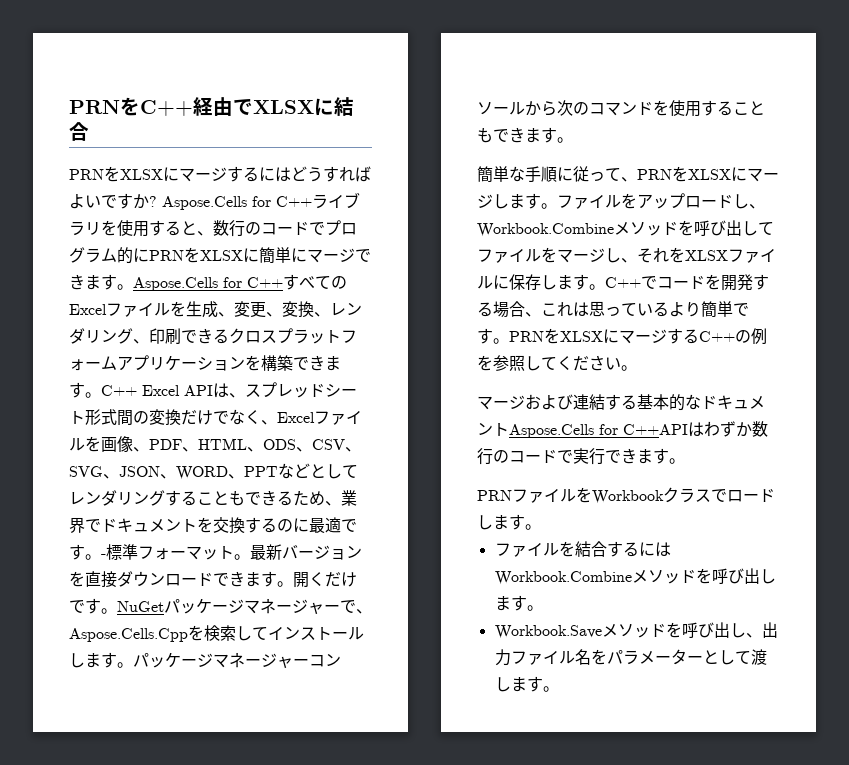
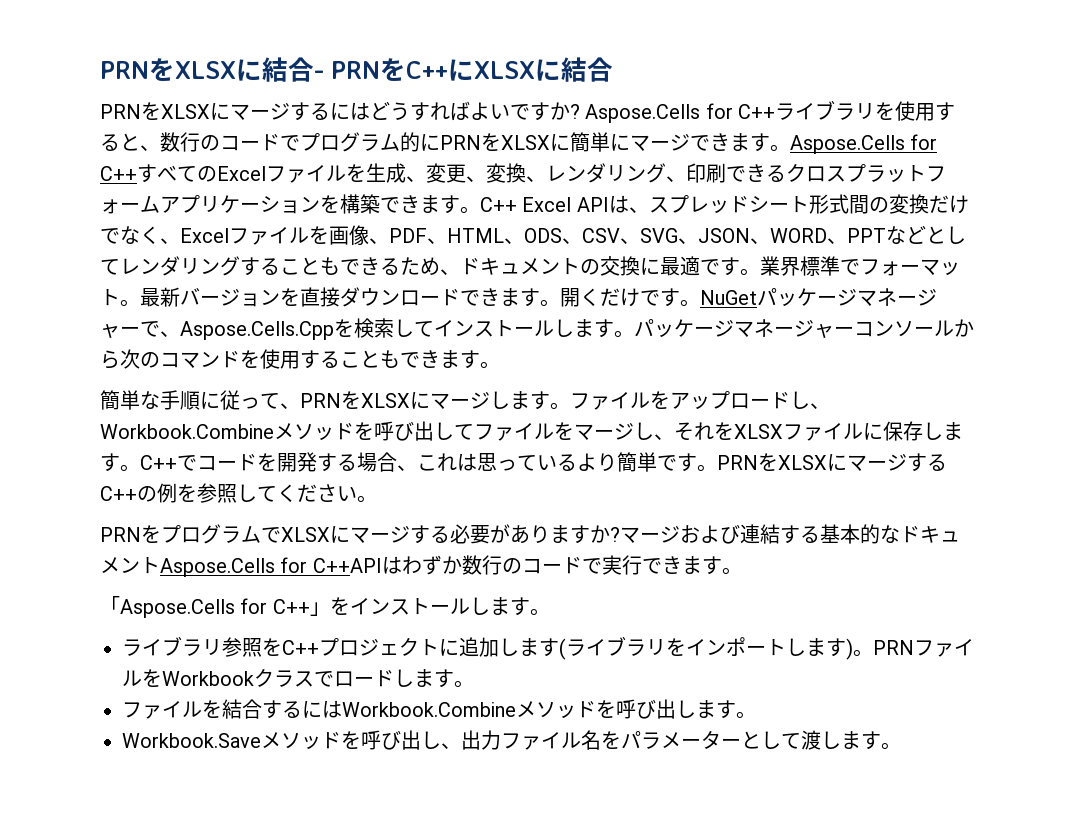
[69,97,253,116] PRNをC++経由で -> [100,57,474,82] PRNをXLSXに結合- PRNをC++に
[341,490,357,506] [69,517,293,534] 業界でドキュメントを交換するの -> [460,256,640,276] ドキュメントの交換
[101,544,138,560] -標準 -> [760,256,860,276] 業界標準で
(637, 368) none -> [100,524,620,544] PRNをプログラムでXLSXにマージする必要がありますか?
(685, 461) none -> [100,596,550,618] [122,636,873,660] 「Aspose.Cells for C++」をインストールします。 // ライブラリ参照をC++プロジェクトに追加します(ライブラリをインポートします)。

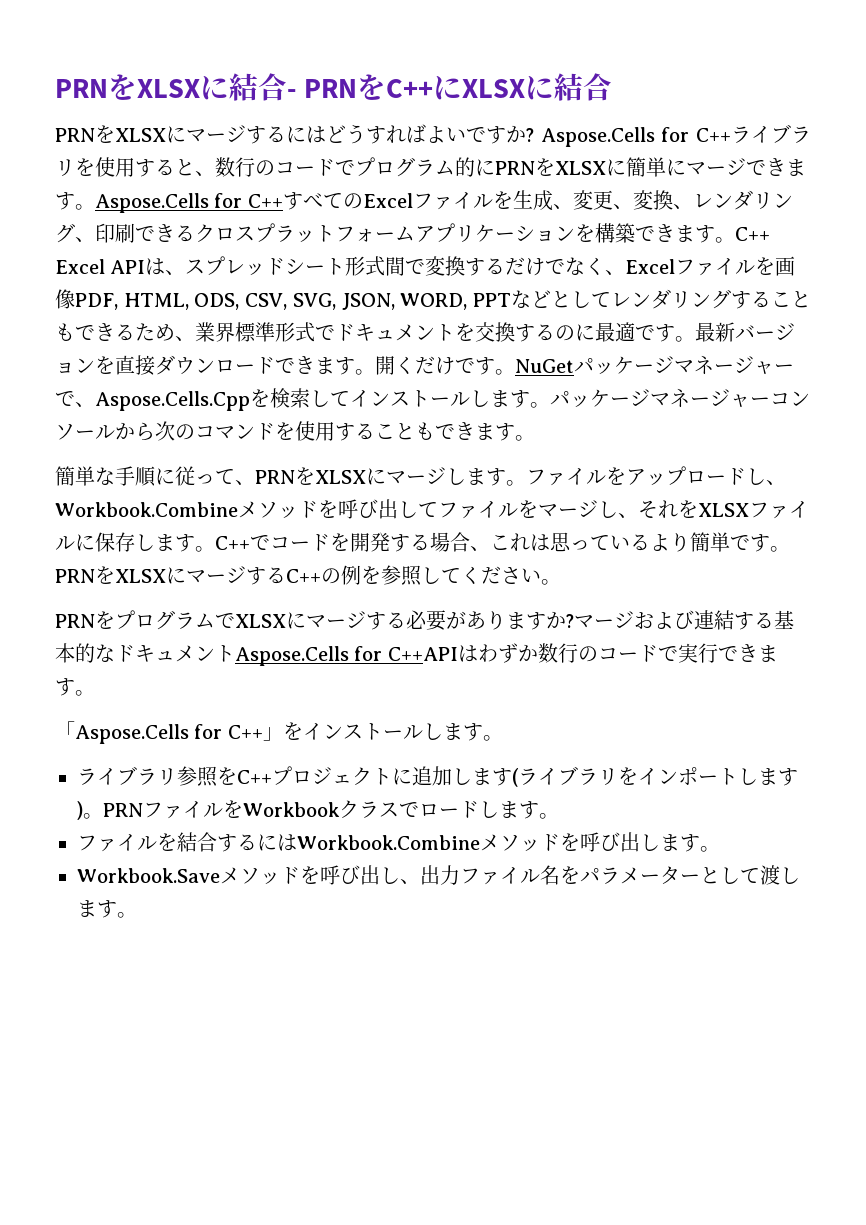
[868,194,929,214] の変換 -> [405,256,506,276] で変換する
[369,228,847,244] 、PDF、HTML、ODS、CSV、SVG、JSON、WORD、 -> [75,293,468,310] PDF, HTML, ODS, CSV, SVG, JSON, WORD,
[460,256,960,276] [100,289,120,306] ドキュメントの交換に最適です。業界標準でフォーマット -> [195,322,675,342] 業界標準形式でドキュメントを交換するのに最適です

